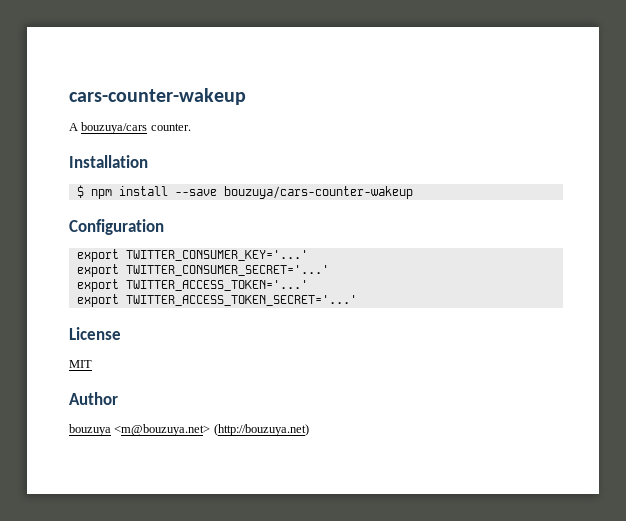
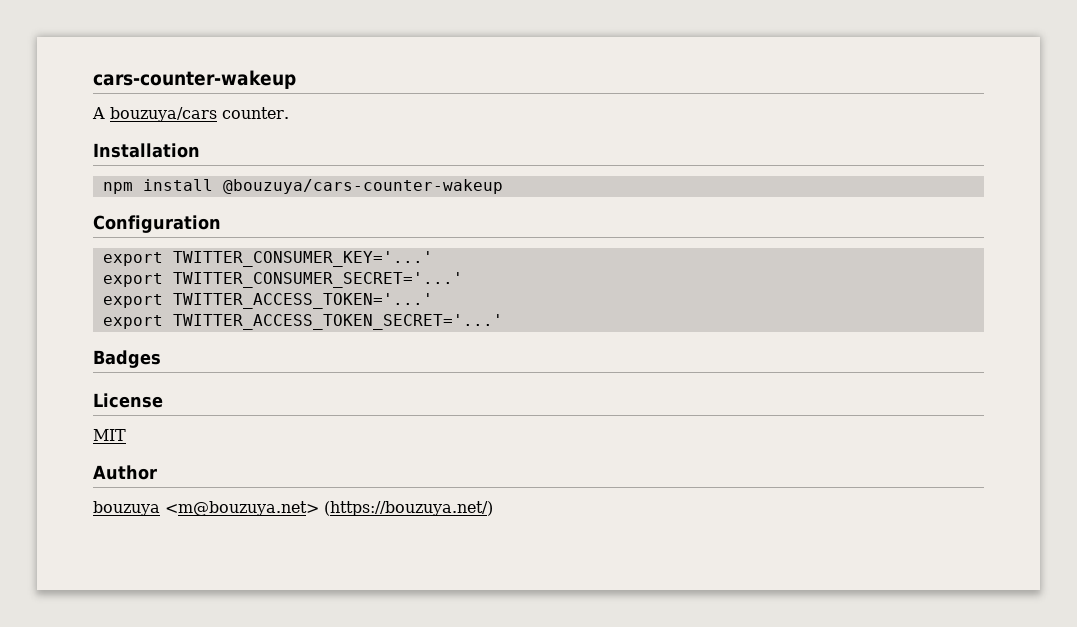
[76,185,84,198] $ -> (200, 150) none
[174,186,413,199] --save bouzuya/cars-counter-wakeup -> [222,179,503,194] @bouzuya/cars-counter-wakeup
(357, 300) none -> [93,350,161,368] // Badges
[213,424,309,436] (http://bouzuya.net) -> [324,501,493,516] (https://bouzuya.net/)

